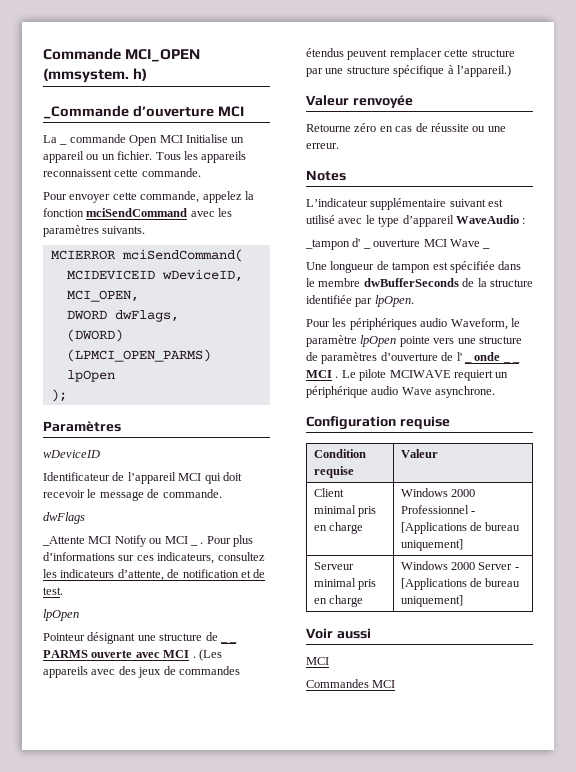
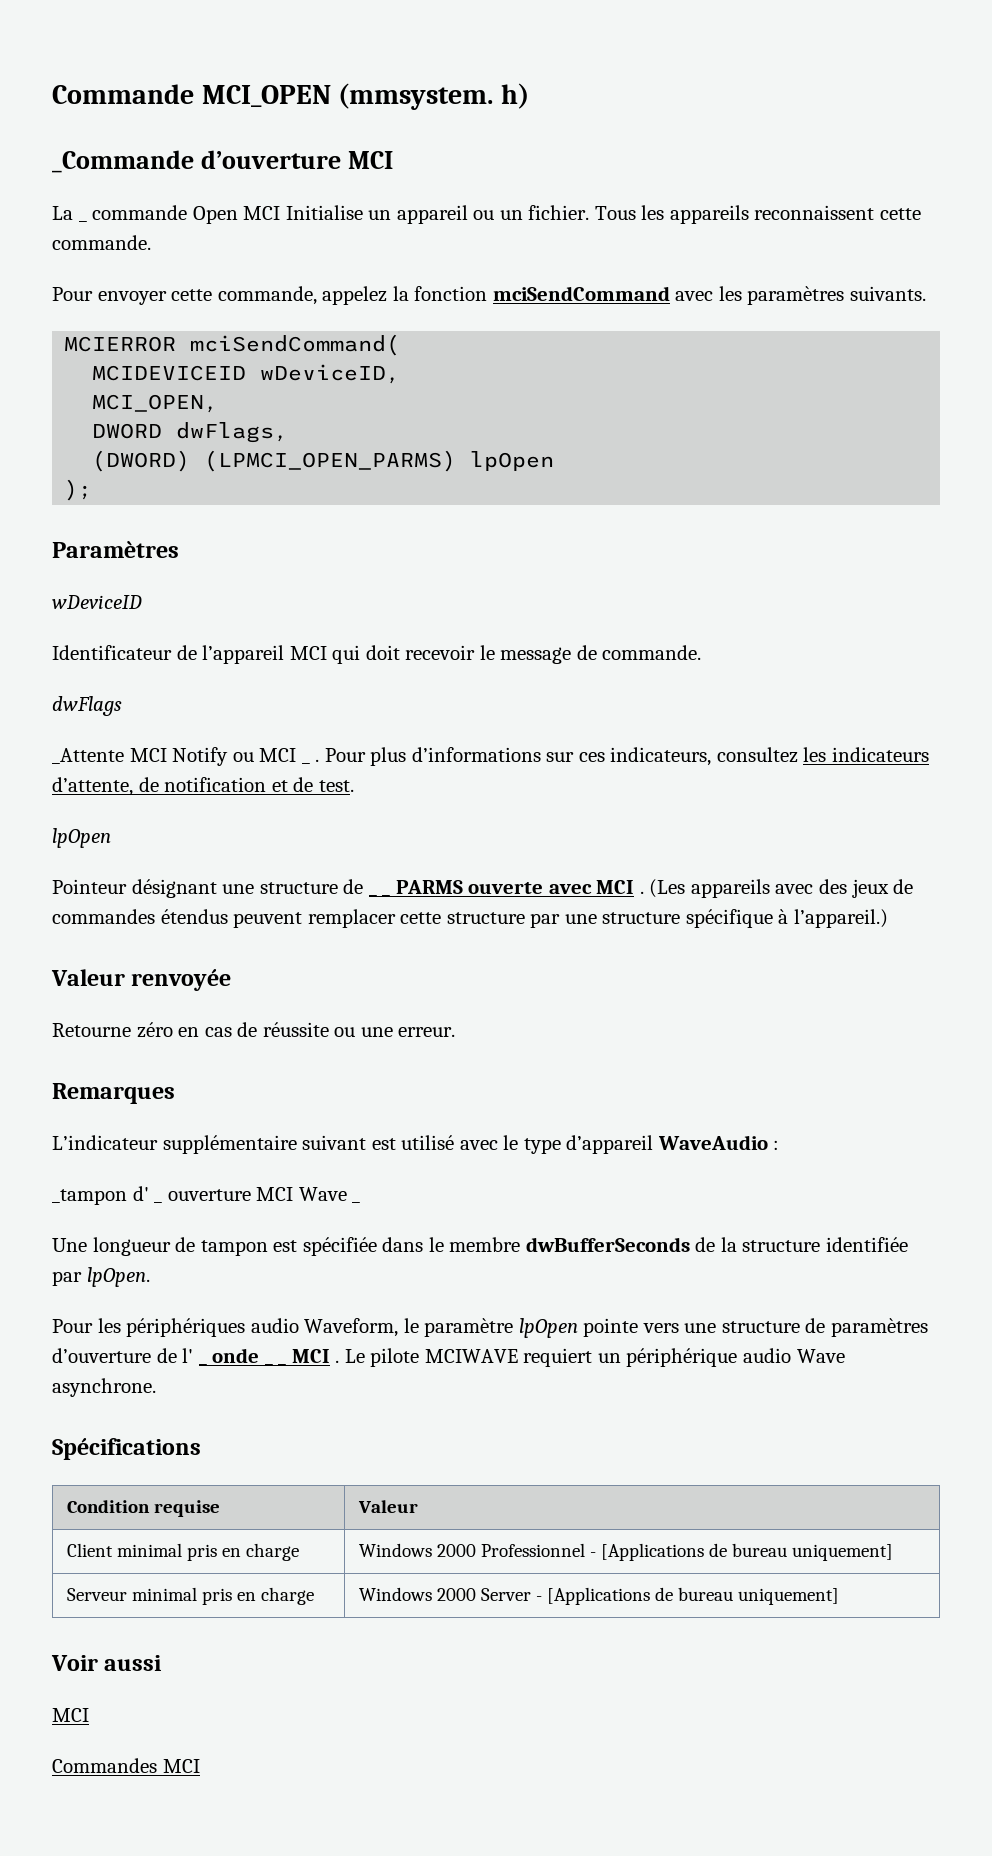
[306,170,346,181] Notes -> [52,1083,175,1104] Remarques
[306,416,450,430] Configuration requise -> [52,1438,201,1460] Spécifications

